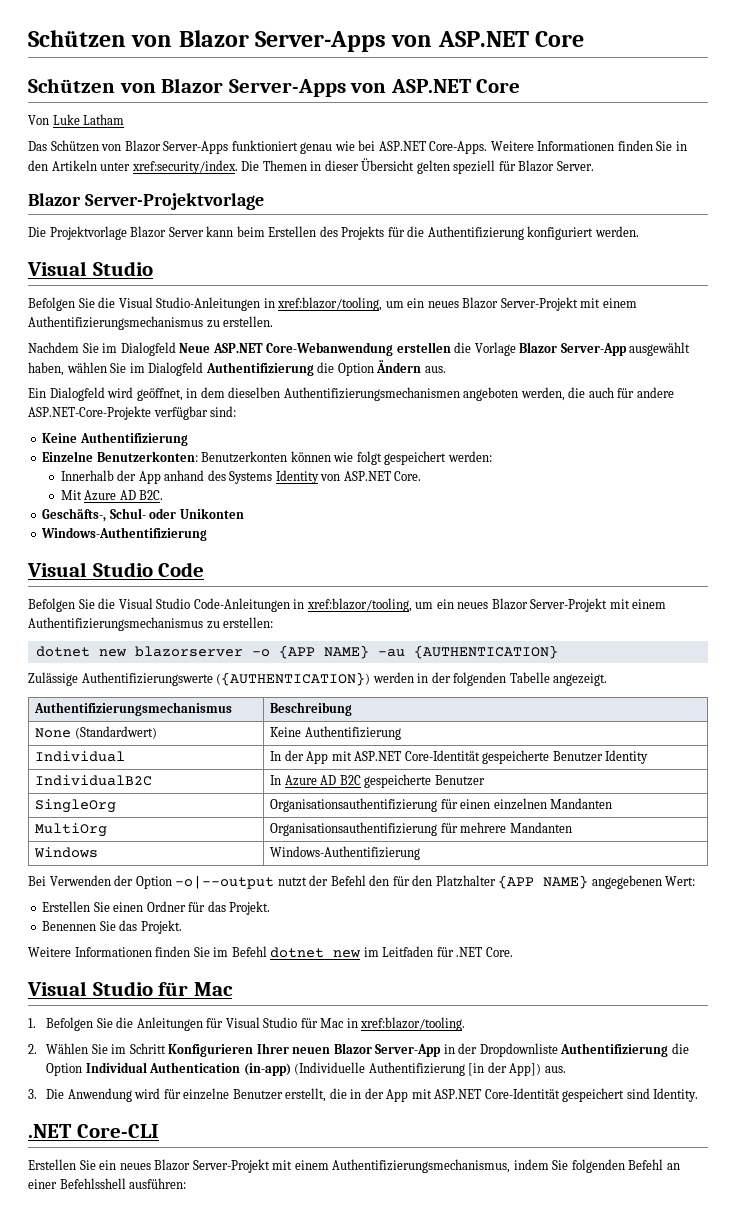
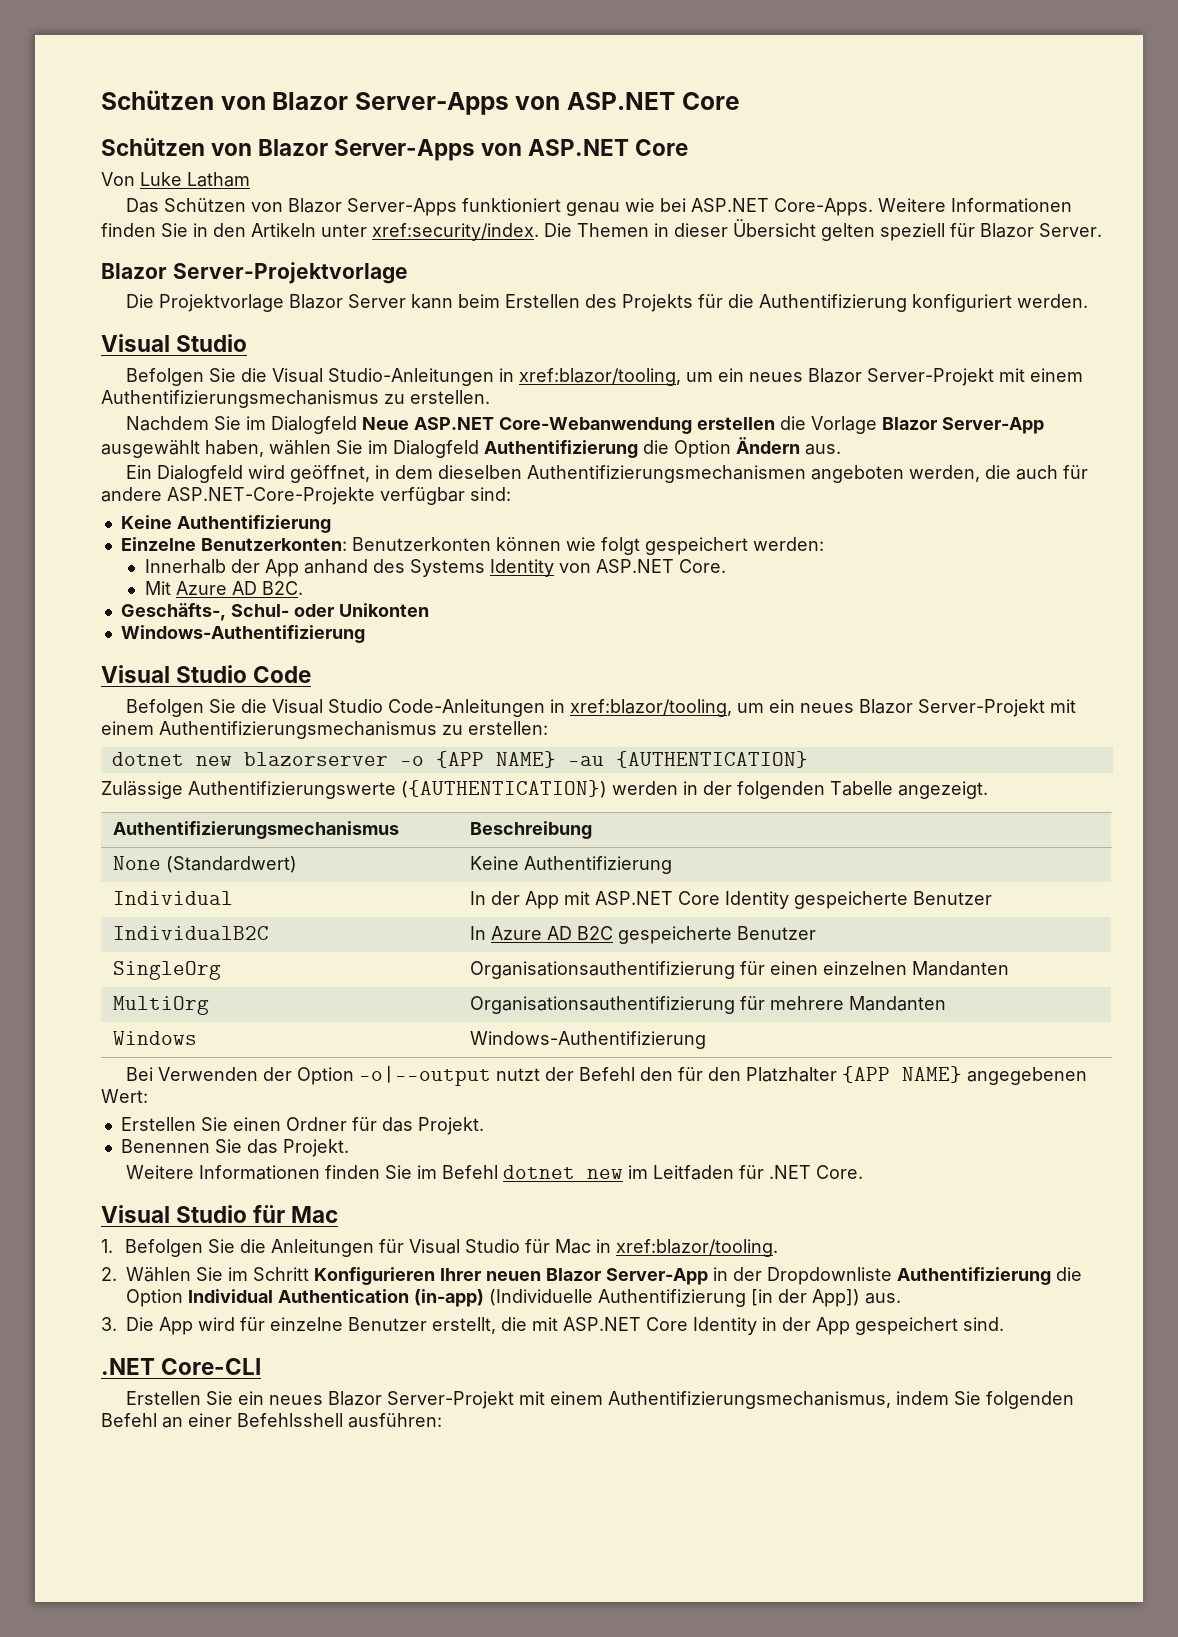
[404,750,649,764] Core-Identität gespeicherte Benutzer Identity -> [677,891,992,909] Core Identity gespeicherte Benutzer
[67,1088,132,1102] Anwendung -> [159,1317,193,1335] App
[350,1088,699,1102] in der App mit ASP.NET Core-Identität gespeichert sind Identity. -> [532,1317,1004,1335] mit ASP.NET Core Identity in der App gespeichert sind.

